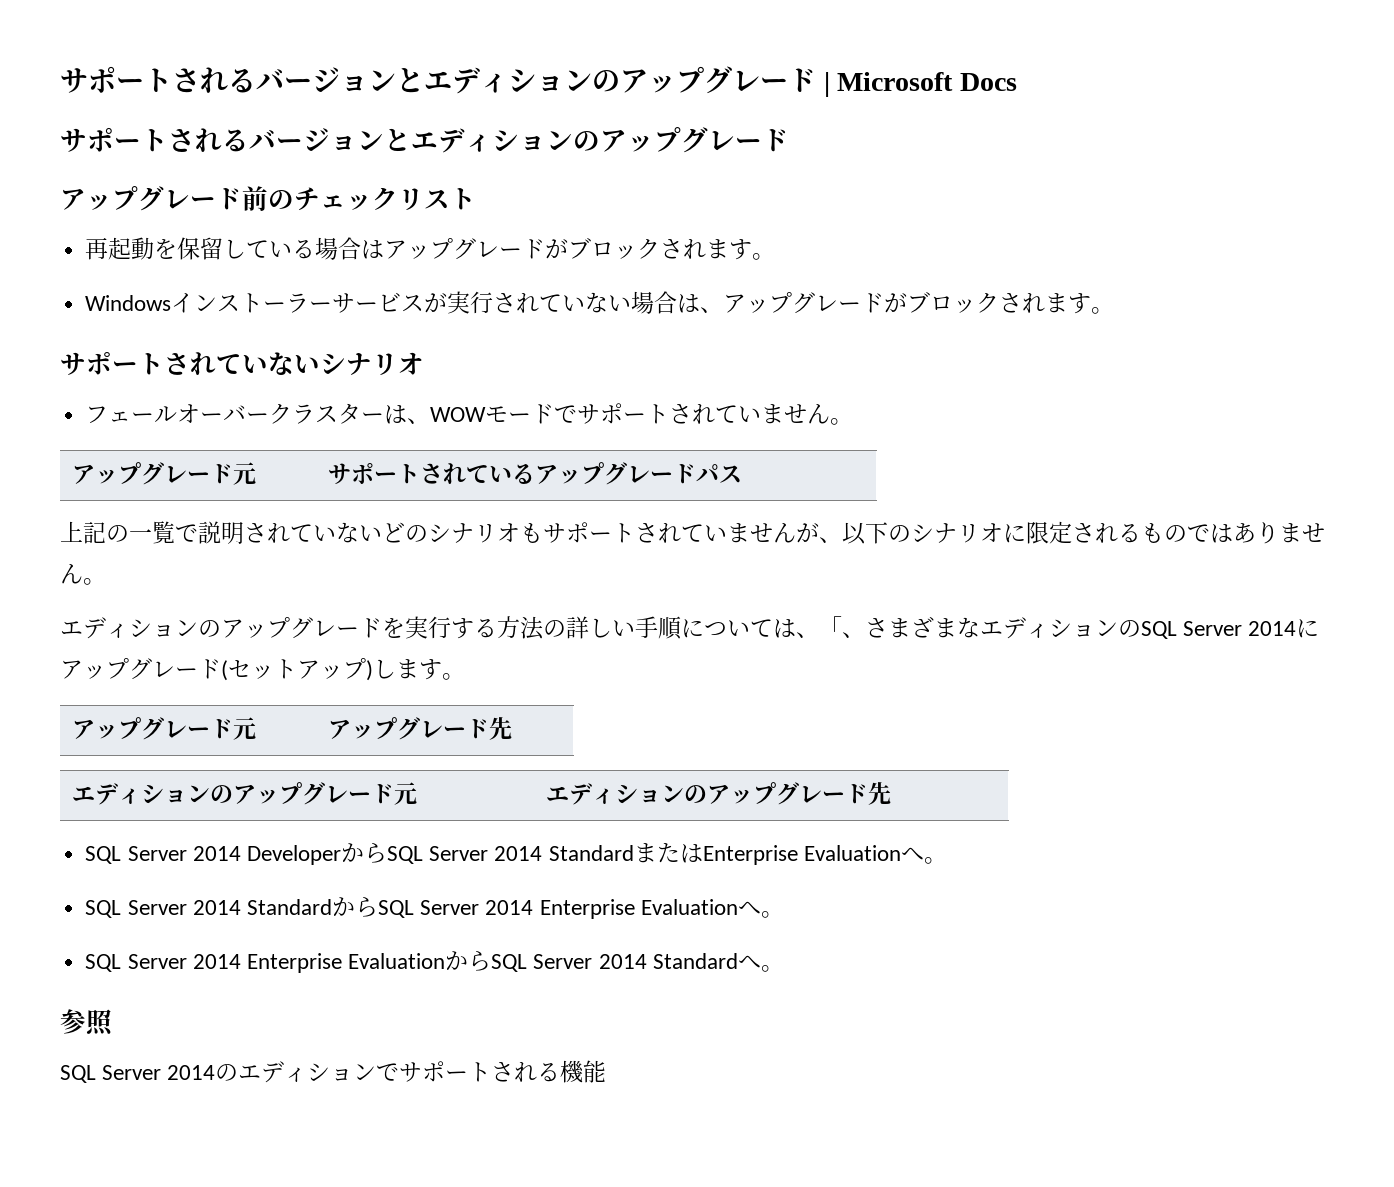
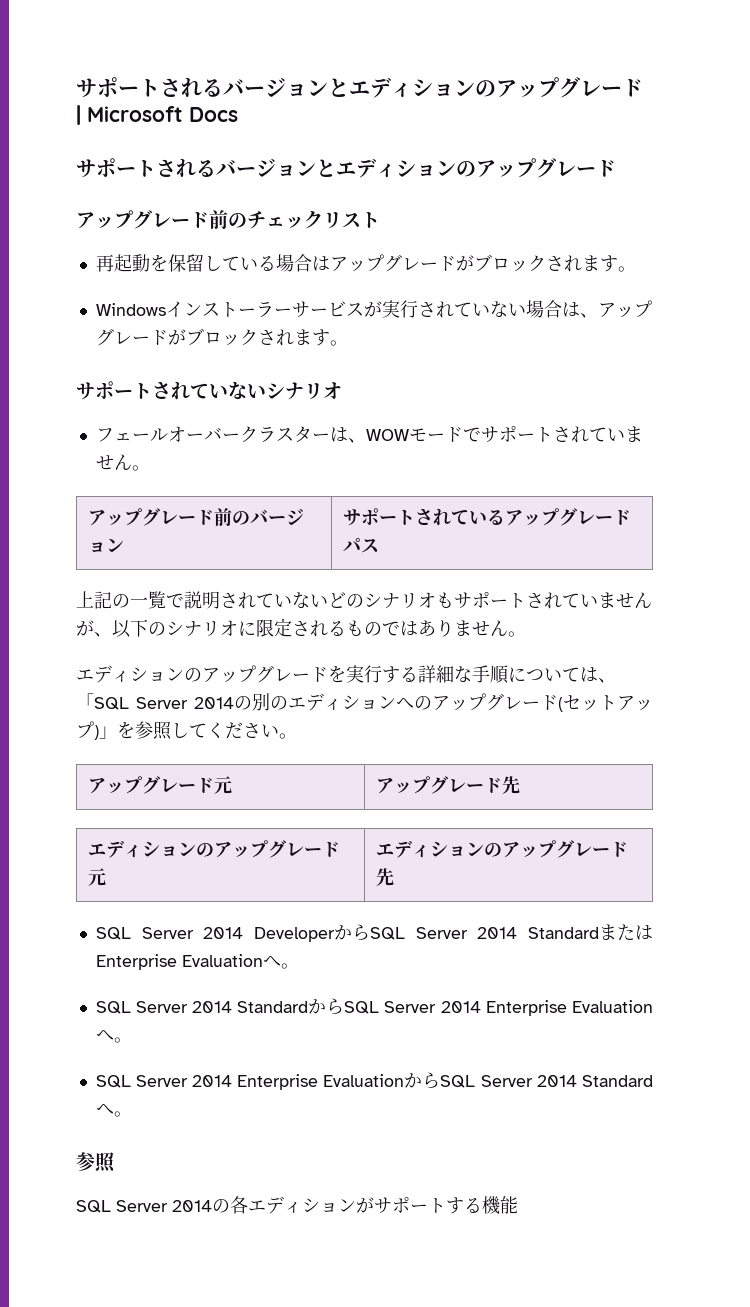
[232,462,256,485] 元 -> [213,508,304,526] [87,538,124,552] 前のバージョン
[497,616,635,640] 方法の詳しい -> [418,665,472,683] 詳細な
[842,616,1320,639] 、さまざまなエディションのSQL Server 2014に -> [94,693,432,711] SQL Server 2014の別のエディションへの
[373,659,442,680] します -> [99,721,279,740] 」を参照してください
[238,1061,538,1083] エディションでサポートされ -> [230,1196,464,1214] 各エディションがサポートす

